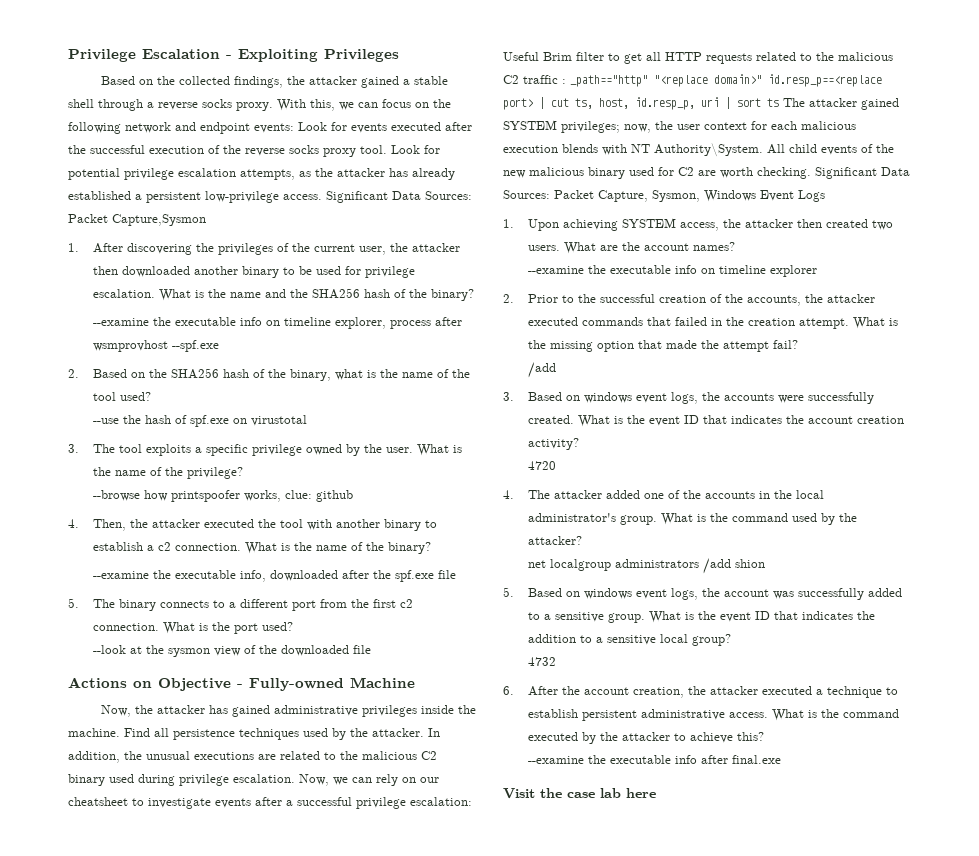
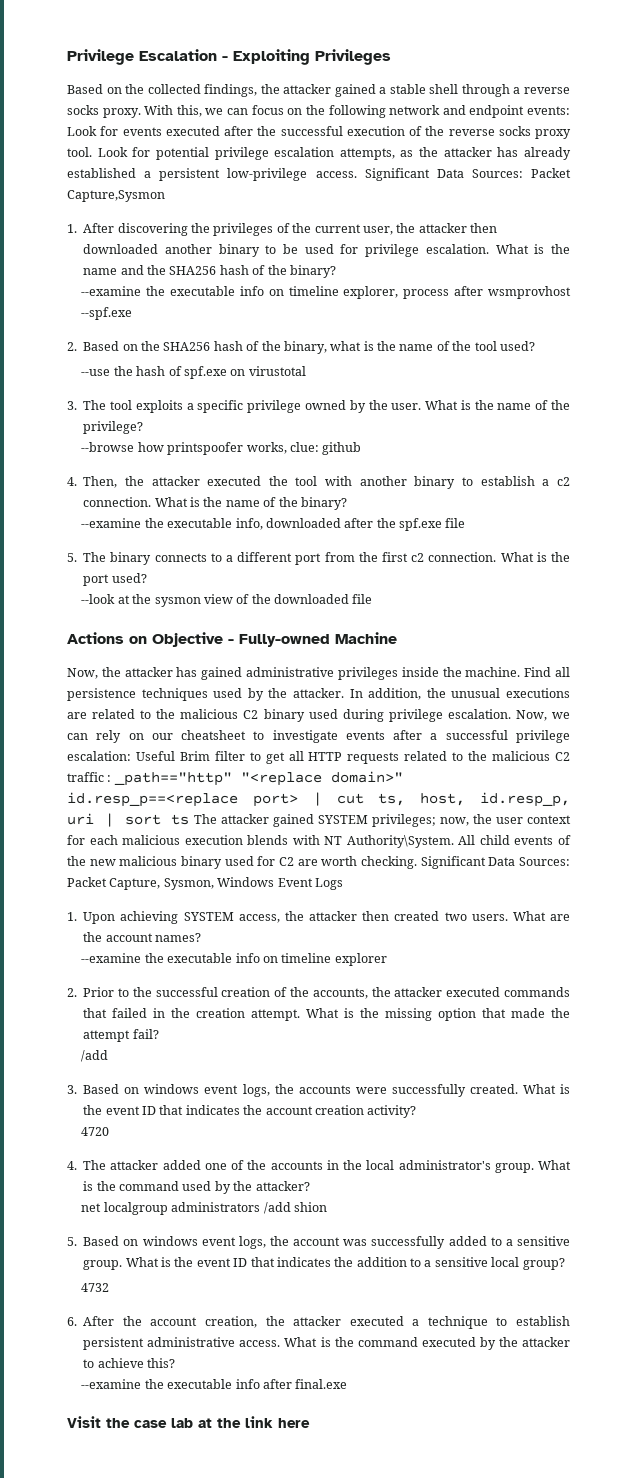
(621, 793) none -> [198,1416,273,1428] at the link

